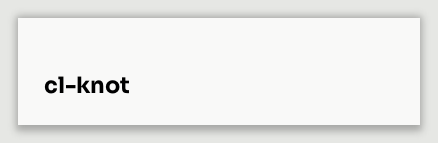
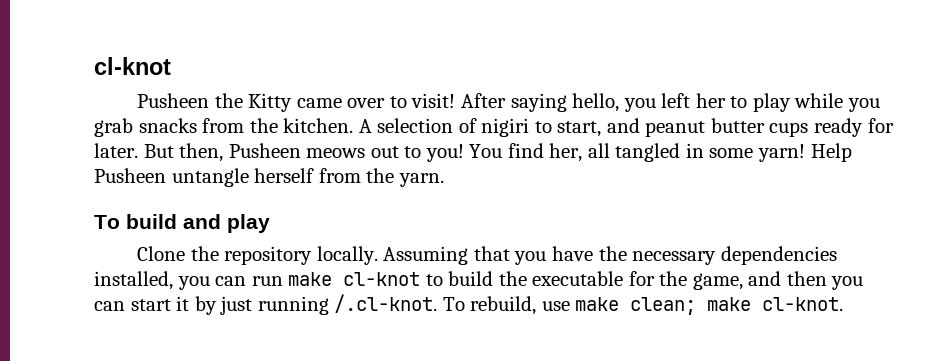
[44,76,130,94] cl-knot -> [94,57,171,75] [137,93,880,112] [94,118,894,137] [94,143,852,162] [94,168,444,187] [94,214,270,233] [137,246,837,265] [94,271,864,290] [94,294,844,315] cl-knot // Pusheen the Kitty came over to visit! After saying hello, you left her to play while you grab snacks from the kitchen. A selection of nigiri to start, and peanut butter cups ready for later. But then, Pusheen meows out to you! You find her, all tangled in some yarn! Help Pusheen untangle herself from the yarn. // To build and play // Clone the repository locally. Assuming that you have the necessary dependencies installed, you can run make cl-knot to build the executable for the game, and then you can start it by just running /.cl-knot. To rebuild, use make clean; make cl-knot.

